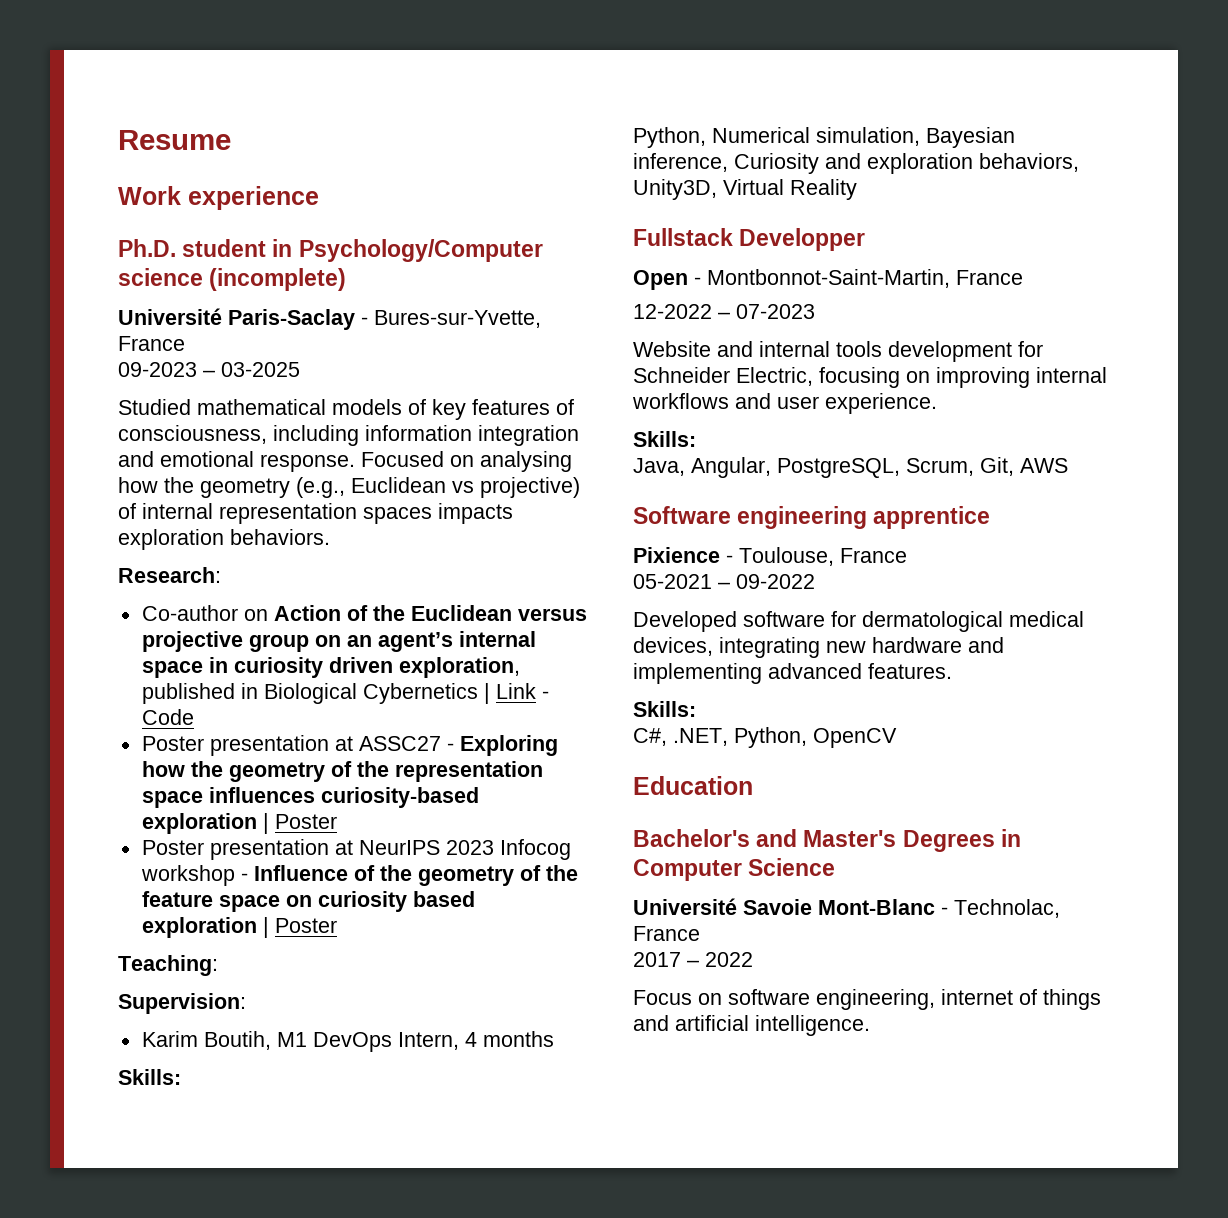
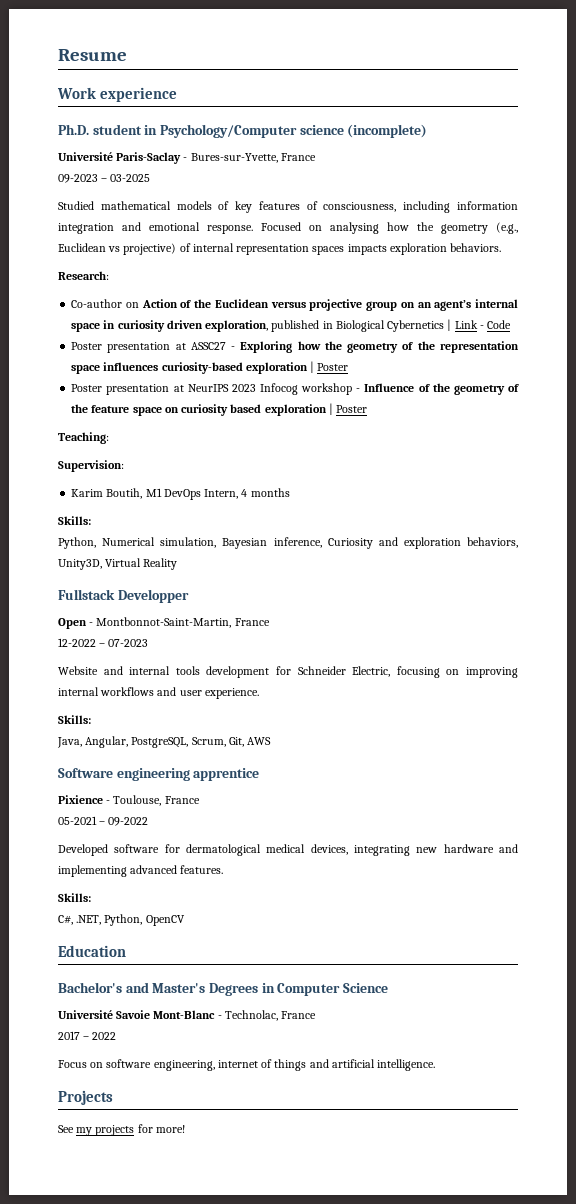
(870, 1025) none -> [58,1090,113,1105] [58,1124,185,1136] // Projects // See my projects for more!

